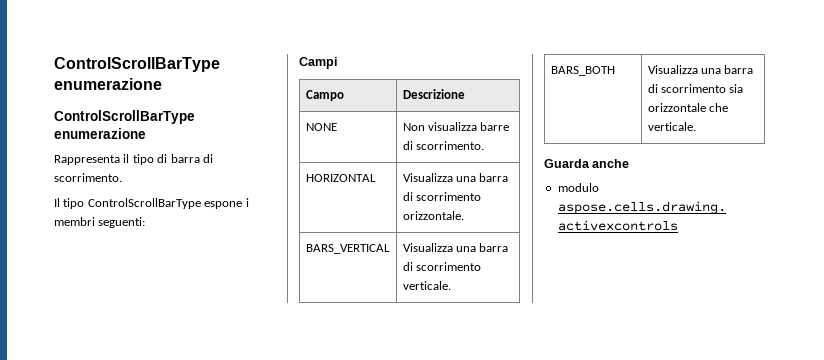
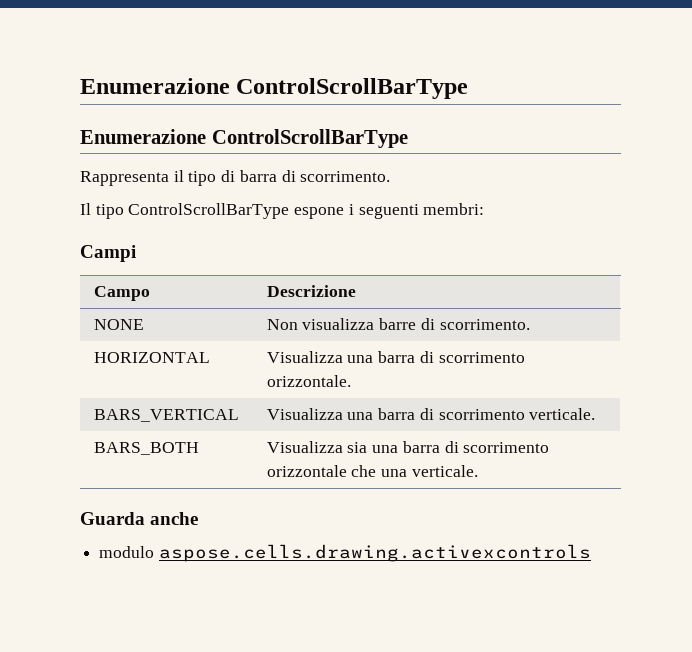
[54,57,220,72] [54,78,162,90] [54,110,195,124] [54,128,146,139] ControlScrollBarType enumerazione // ControlScrollBarType enumerazione -> [80,78,469,99] [80,129,408,148] Enumerazione ControlScrollBarType // Enumerazione ControlScrollBarType
[54,217,146,228] membri seguenti: -> [358,203,485,219] seguenti membri:
[700,65,754,74] [647,84,744,93] una barra di scorrimento sia -> [347,441,550,453] sia una barra di scorrimento
(728, 107) none -> [381,469,408,477] una

